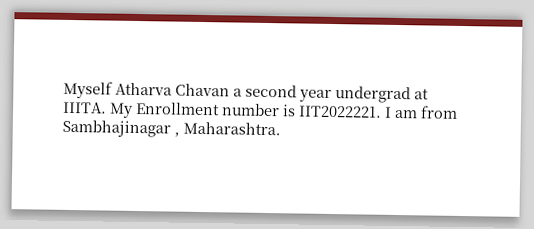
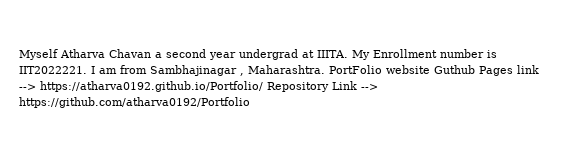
(281, 128) none -> [329,65,539,76] [19,81,378,92] [19,97,250,108] PortFolio website Guthub Pages link --> https://atharva0192.github.io/Portfolio/ Repository Link --> https://github.com/atharva0192/Portfolio

